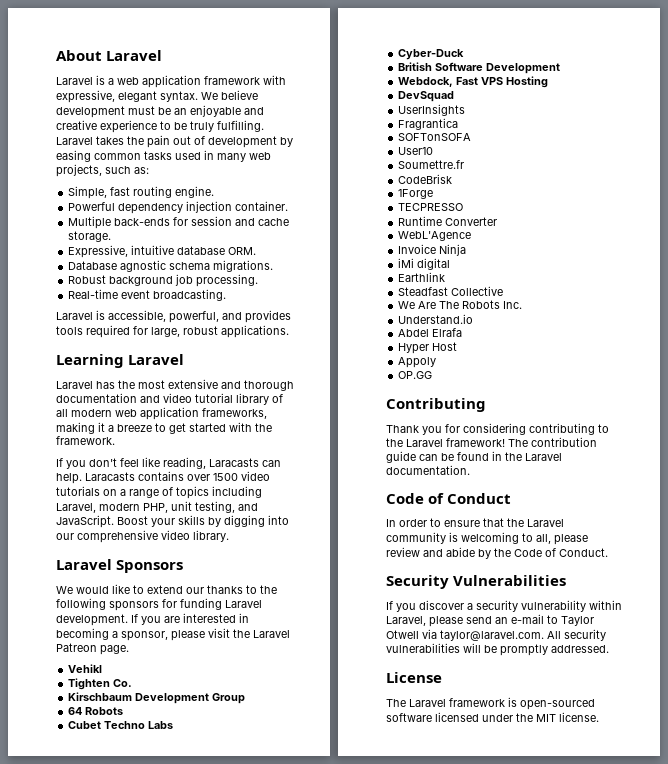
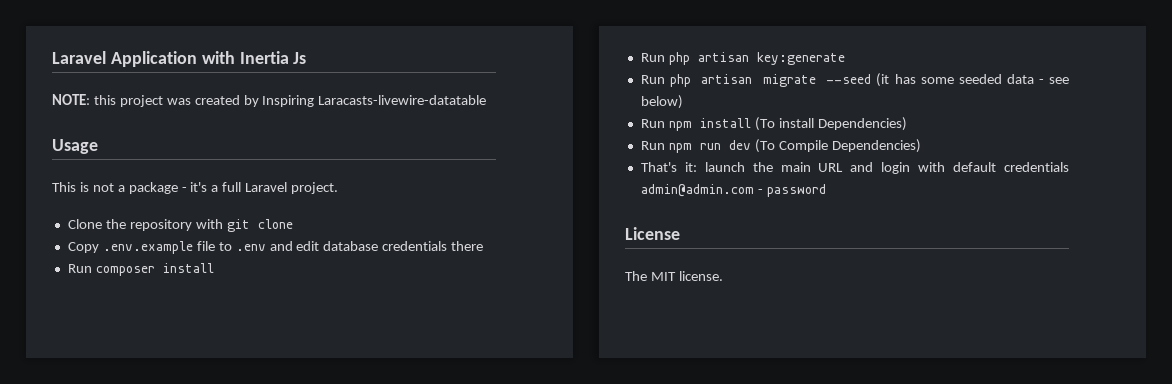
[56,50,163,61] [56,75,286,88] [56,90,258,103] [56,105,264,118] [56,120,264,133] [56,135,293,148] [56,150,271,162] [56,164,149,177] [68,186,215,199] [68,201,289,214] [68,216,290,229] [68,231,112,242] [68,245,257,258] [68,260,274,272] [68,274,259,287] [68,289,227,301] [56,310,291,323] [56,325,289,338] [56,354,185,368] [56,379,294,391] [56,393,283,405] [56,407,267,420] [56,422,272,434] [56,436,115,445] [56,457,281,469] [56,471,270,484] [56,486,262,499] [56,501,258,513] [56,515,289,528] [56,530,229,543] [56,559,184,573] [56,584,277,594] [56,598,262,611] [56,613,249,626] [56,628,290,641] [56,643,129,655] [68,664,103,673] [68,678,133,690] [68,692,246,704] [68,707,124,715] [68,721,174,729] [398,49,465,60] [398,62,561,74] [398,76,549,88] [398,91,455,102] [398,104,466,116] [398,118,459,130] [398,133,472,141] [398,147,434,155] [398,160,465,169] [398,174,453,184] [398,189,434,199] [398,203,464,211] [398,216,498,226] [398,231,472,241] [398,244,467,256] [398,258,451,270] [398,272,446,282] [398,286,504,296] [398,300,523,309] [398,314,474,324] [398,328,463,337] [398,342,458,354] [398,357,437,368] [398,371,433,379] [386,398,486,412] [386,423,609,435] [386,437,597,447] [386,451,562,463] [386,465,470,475] [386,493,512,504] [386,518,564,527] [386,532,588,545] [386,547,608,559] [386,575,567,589] [386,600,622,612] [386,614,594,627] [386,629,606,641] [386,643,609,656] [386,672,442,683] [386,697,595,710] [386,712,533,722] About Laravel // Laravel is a web application framework with expressive, elegant syntax. We believe development must be an enjoyable and creative experience to be truly fulfilling. Laravel takes the pain out of development by easing common tasks used in many web projects, such as: // Simple, fast routing engine. // Powerful dependency injection container. // Multiple back-ends for session and cache storage. // Expressive, intuitive database ORM. // Database agnostic schema migrations. // Robust background job processing. // Real-time event broadcasting. // Laravel is accessible, powerful, and provides tools required for large, robust applications. // Learning Laravel // Laravel has the most extensive and thorough documentation and video tutorial library of all modern web application frameworks, making it a breeze to get started with the framework. // If you don't feel like reading, Laracasts can help. Laracasts contains over 1500 video tutorials on a range of topics including Laravel, modern PHP, unit testing, and JavaScript. Boost your skills by digging into our comprehensive video library. // Laravel Sponsors // We would like to extend our thanks to the following sponsors for funding Laravel development. If you are interested in becoming a sponsor, please visit the Laravel Patreon page. // Vehikl // Tighten Co. // Kirschbaum Development Group // 64 Robots // Cubet Techno Labs // Cyber-Duck // British Software Development // Webdock, Fast VPS Hosting // DevSquad // UserInsights // Fragrantica // SOFTonSOFA // User10 // Soumettre.fr // CodeBrisk // 1Forge // TECPRESSO // Runtime Converter // WebL'Agence // Invoice Ninja // iMi digital // Earthlink // Steadfast Collective // We Are The Robots Inc. // Understand.io // Abdel Elrafa // Hyper Host // Appoly // OP.GG // Contributing // Thank you for considering contributing to the Laravel framework! The contribution guide can be found in the Laravel documentation. // Code of Conduct // In order to ensure that the Laravel community is welcoming to all, please review and abide by the Code of Conduct. // Security Vulnerabilities // If you discover a security vulnerability within Laravel, please send an e-mail to Taylor Otwell via taylor@laravel.com. All security vulnerabilities will be promptly addressed. // License // The Laravel framework is open-sourced software licensed under the -> [52,51,307,67] [52,94,487,107] [52,139,98,154] [52,182,339,194] [67,219,293,232] [67,241,484,254] [67,263,214,276] [640,52,845,65] [640,73,1069,87] [640,95,683,109] [640,117,907,131] [640,139,921,153] [640,162,1069,174] [640,184,826,197] [625,227,680,240] [625,271,647,281] Laravel Application with Inertia Js // NOTE: this project was created by Inspiring Laracasts-livewire-datatable // Usage // This is not a package - it's a full Laravel project. // Clone the repository with git clone // Copy .env.example file to .env and edit database credentials there // Run composer install // Run php artisan key:generate // Run php artisan migrate --seed (it has some seeded data - see below) // Run npm install (To install Dependencies) // Run npm run dev (To Compile Dependencies) // That's it: launch the main URL and login with default credentials admin@admin.com - password // License // The

